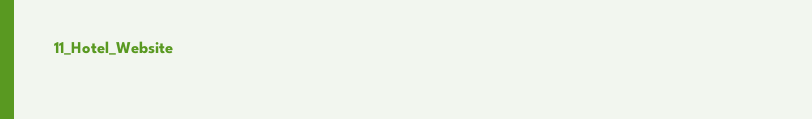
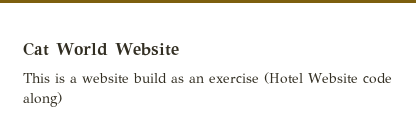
[54,41,173,55] 11_Hotel_Website -> [23,42,179,56] [23,72,392,84] [23,92,62,107] Cat World Website // This is a website build as an exercise (Hotel Website code along)

